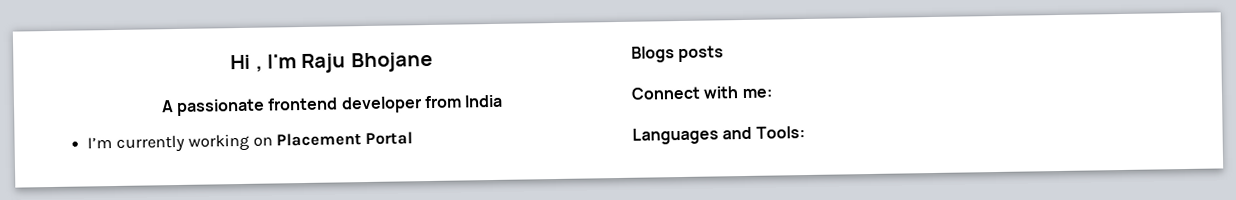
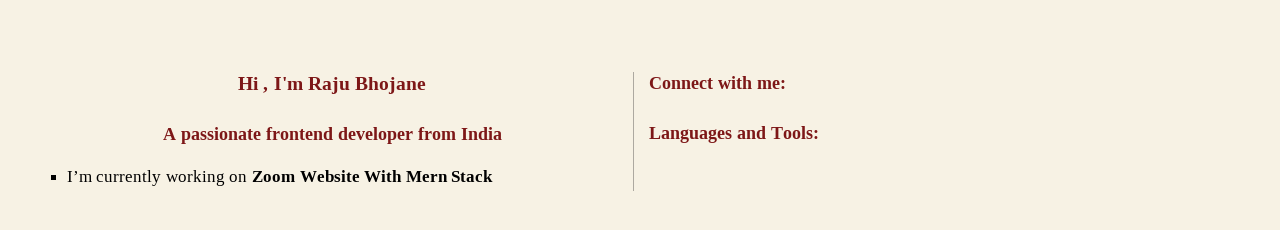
[275,131,414,147] [631,45,725,63] Placement Portal // Blogs posts -> [252,170,494,182] Zoom Website With Mern Stack

